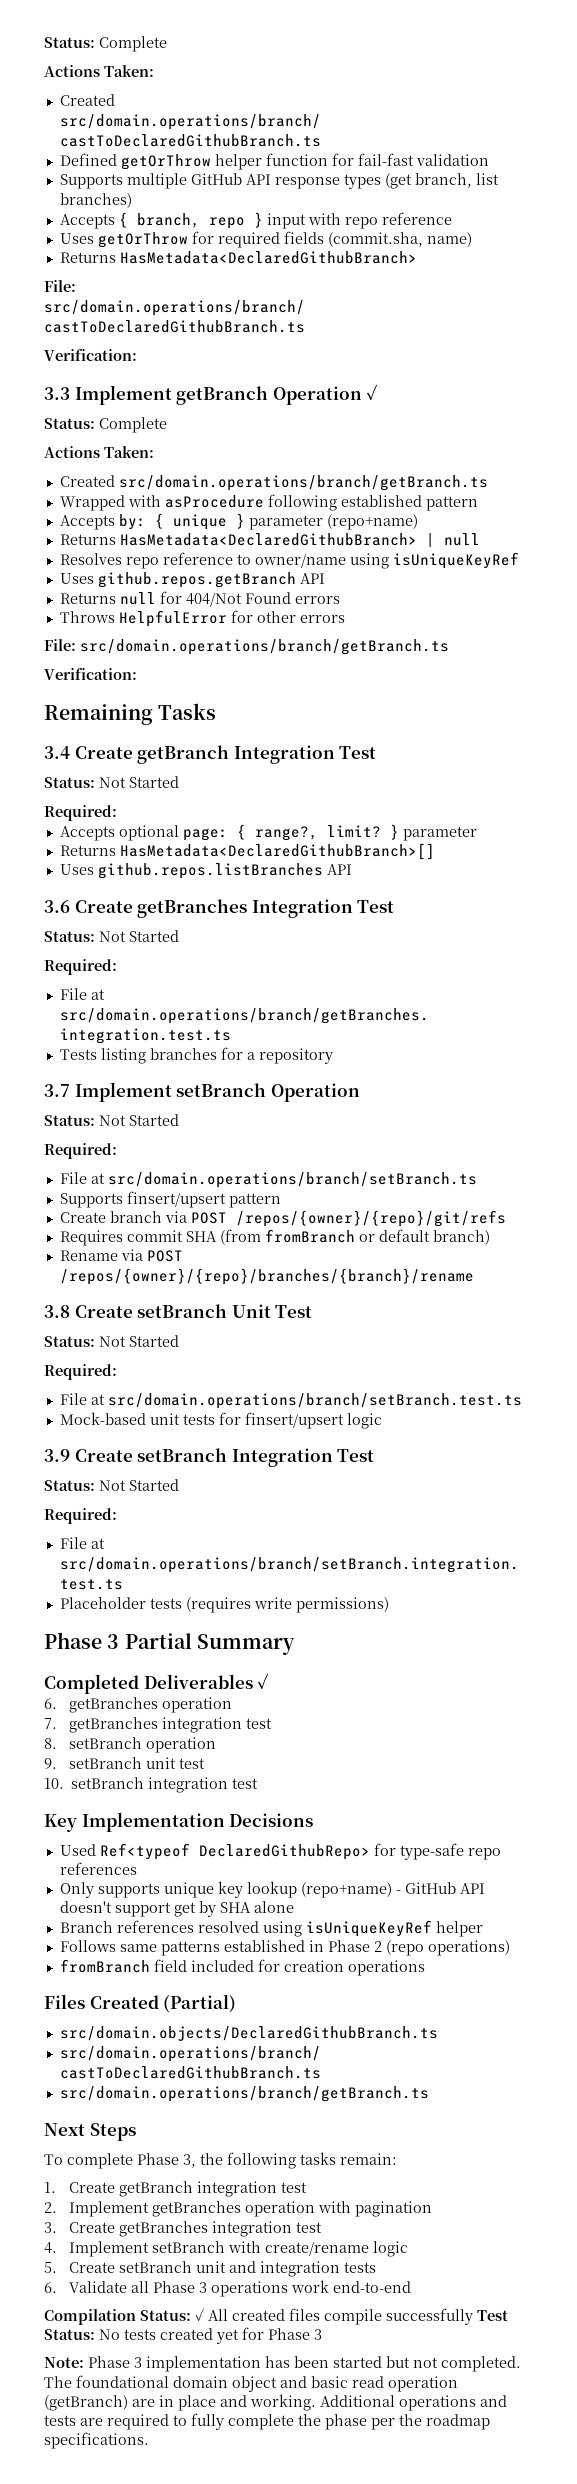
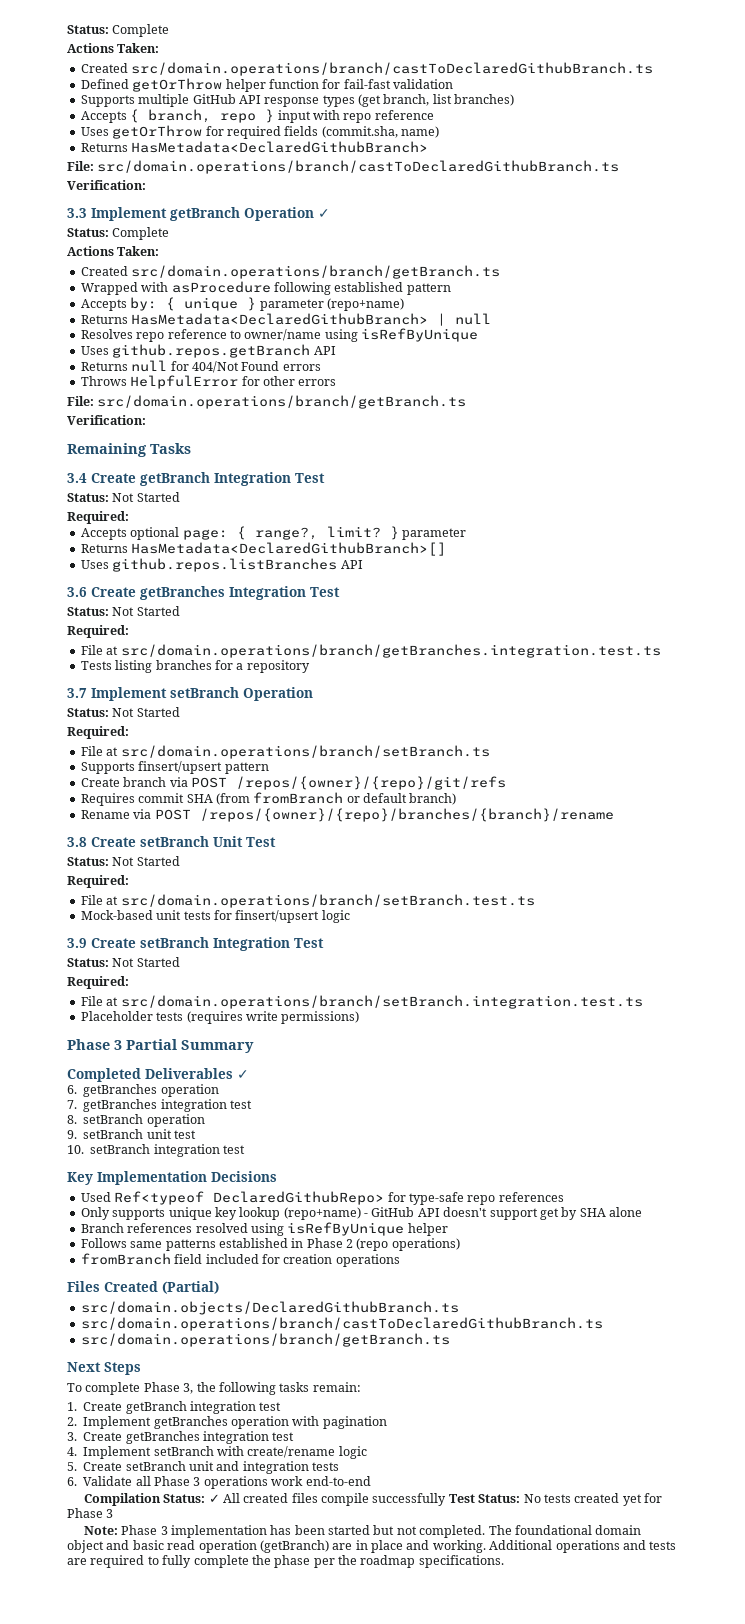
[392,552,519,569] isUniqueKeyRef -> [361,328,478,342] isRefByUnique
[305,1920,432,1937] isUniqueKeyRef -> [287,1222,405,1236] isRefByUnique

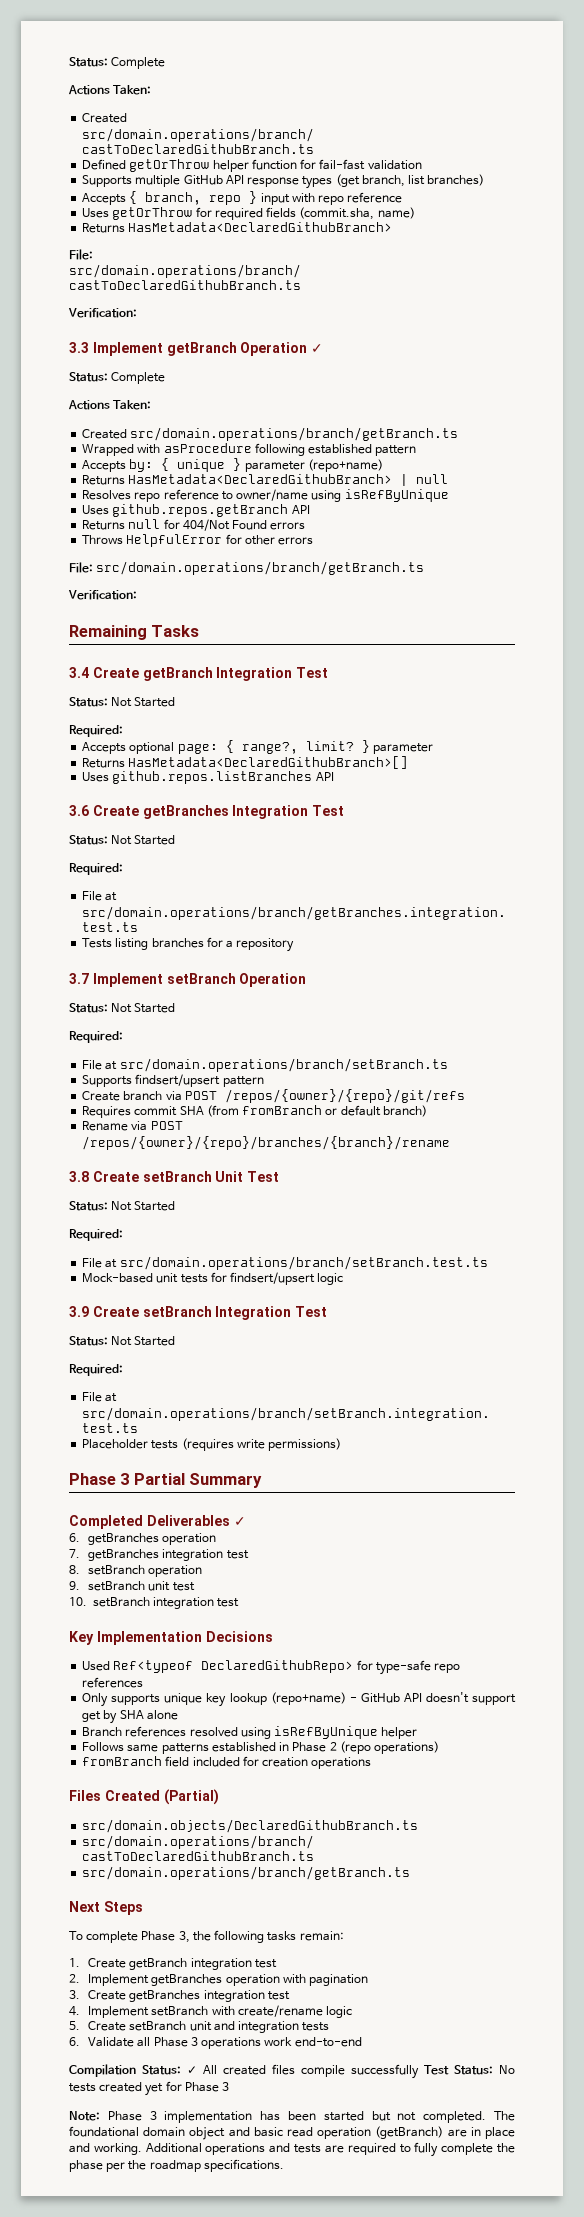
[138,761,223,774] finsert/upsert -> [135,1074,221,1087] findsert/upsert
[235,910,320,923] finsert/upsert -> [230,1272,316,1285] findsert/upsert

